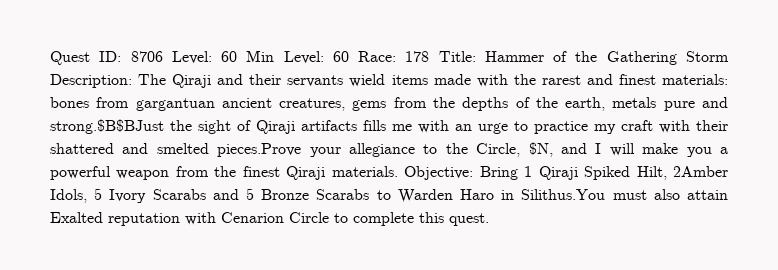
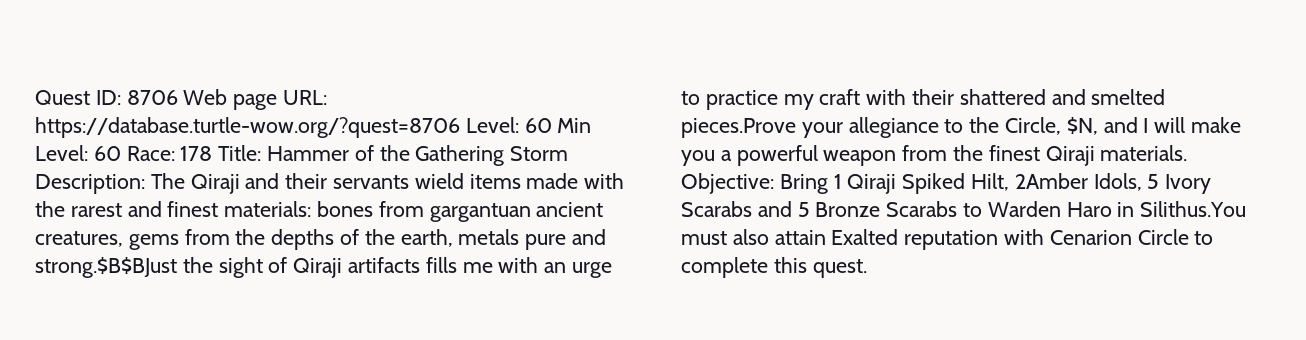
(163, 56) none -> [183,89,328,110] [35,117,460,138] Web page URL: https://database.turtle-wow.org/?quest=8706

